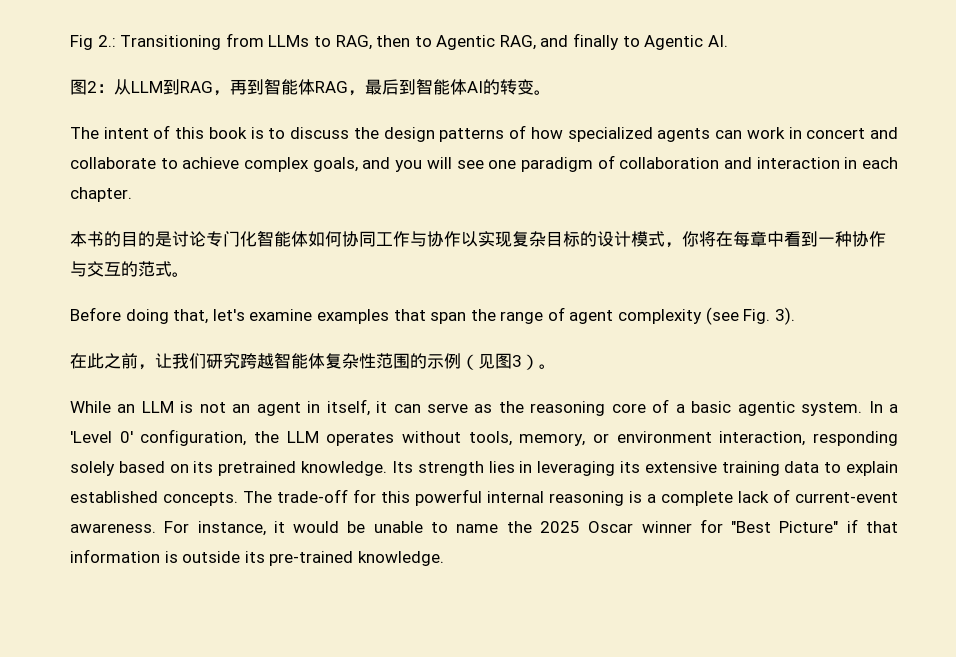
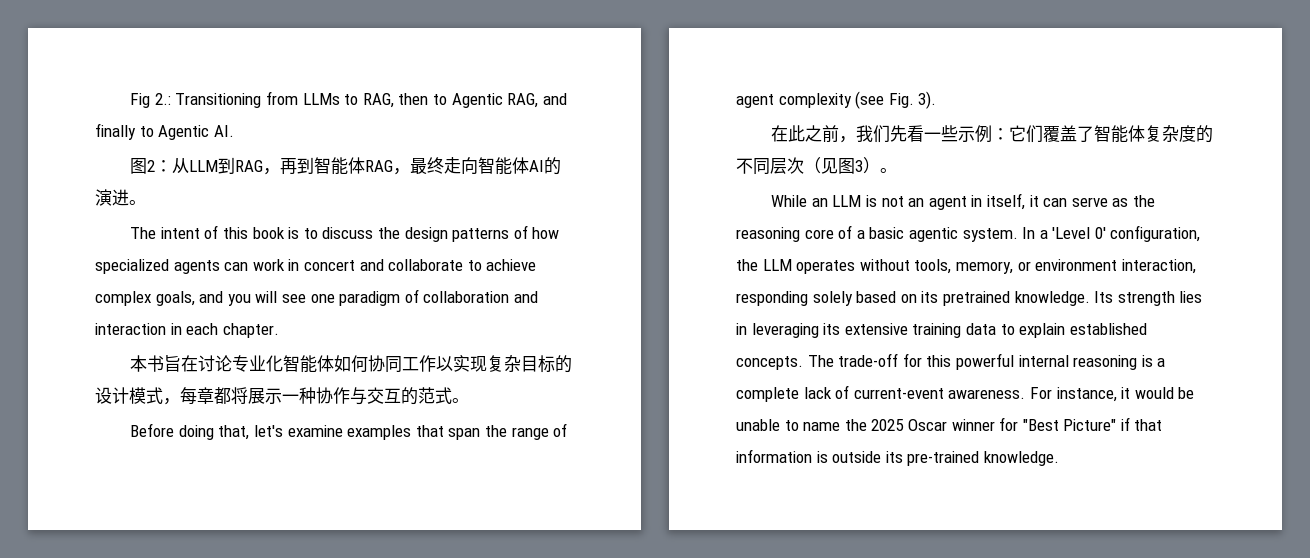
[382,79,416,95] 后到 -> [427,157,479,174] 终走向
[500,79,534,95] 转变 -> [95,189,129,206] 演进
[104,231,240,247] 的目的是讨论专门 -> [164,355,267,372] 旨在讨论专业
[410,231,461,247] 与协作 -> (437, 363) none
[682,231,818,247] 你将在每章中看到 -> [180,387,282,404] 每章都将展示
[155,352,461,369] 让我们研究跨越智能体复杂性范围的示例 -> [856,125,1214,143] [736,157,804,175] 我们先看一些示例：它们覆盖了智能体复杂度的不同层次

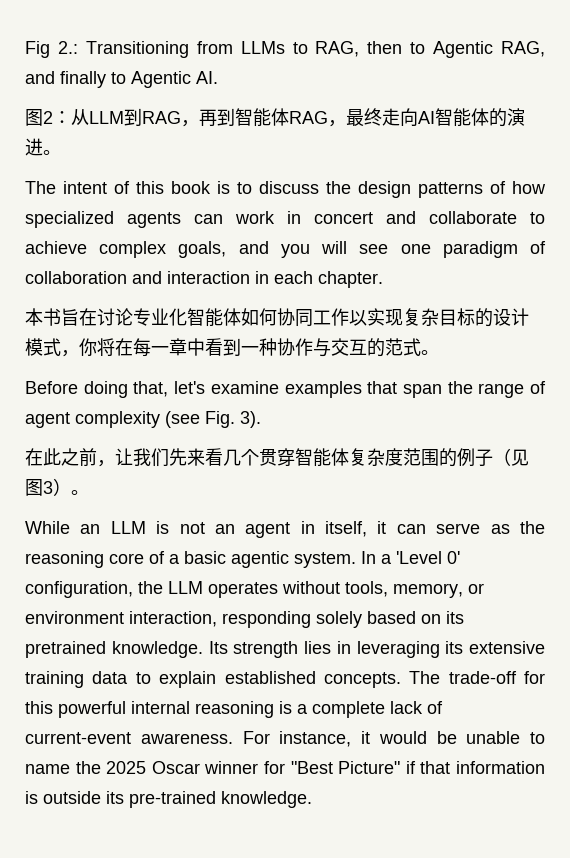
[478,157,545,175] 智能体AI -> [418,108,489,127] AI智能体
[180,387,282,404] 每章都将展示 -> [79,338,241,357] 你将在每一章中看到
[856,125,1095,143] 我们先看一些示例：它们覆盖了 -> [115,448,295,467] 让我们先来看几个贯穿
[1196,125,1214,143] [736,157,804,175] 的不同层次 -> [403,448,493,467] 范围的例子

